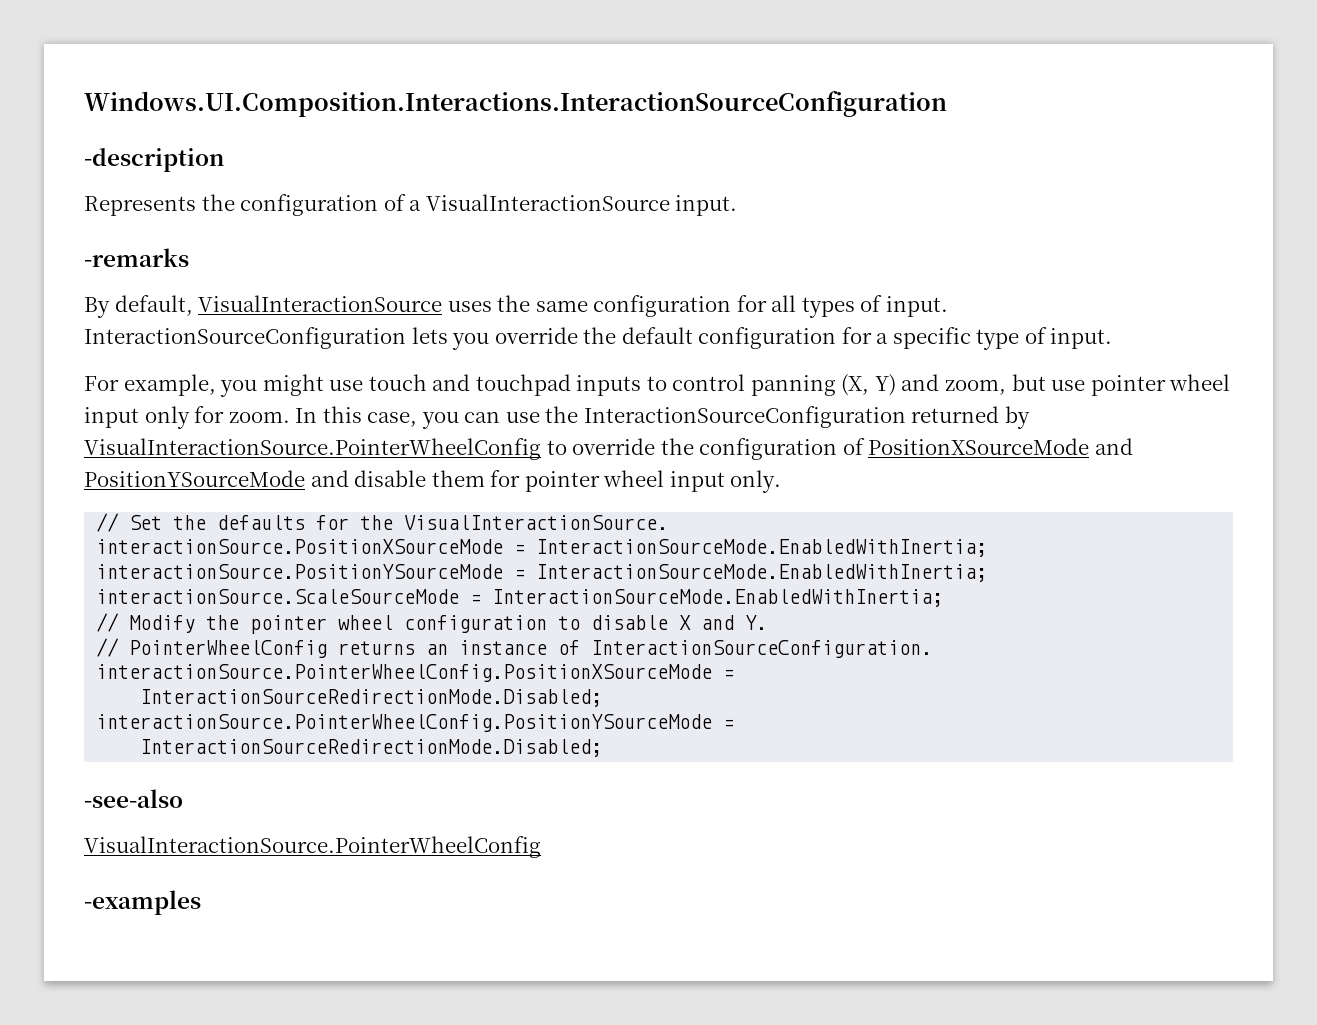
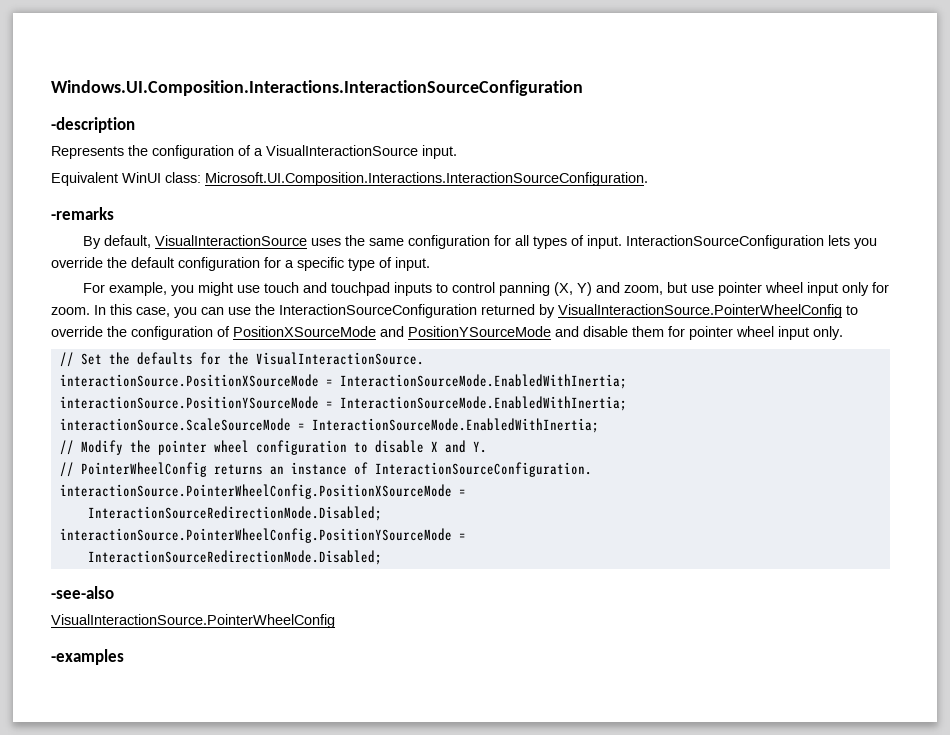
(738, 205) none -> [51,172,648,186] // Equivalent WinUI class: Microsoft.UI.Composition.Interactions.InteractionSourceConfiguration.

